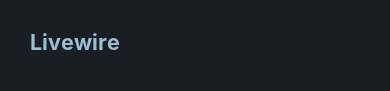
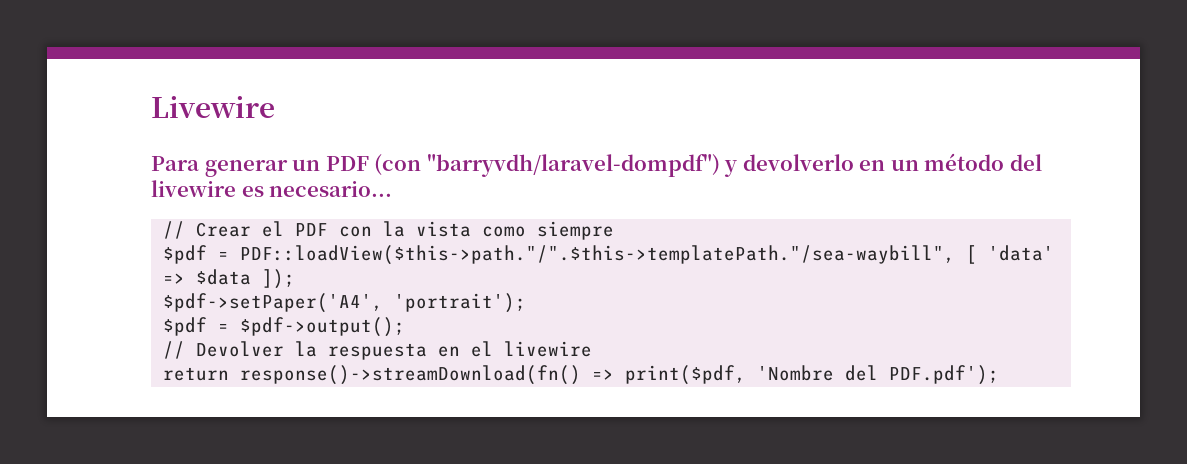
(120, 41) none -> [151,153,1042,177] [151,180,393,197] [163,221,614,240] [163,245,1054,265] [163,269,295,289] [163,293,526,313] [163,317,405,337] [163,341,592,360] [163,365,999,385] // Para generar un PDF (con "barryvdh/laravel-dompdf") y devolverlo en un método del livewire es necesario... // // Crear el PDF con la vista como siempre // $pdf = PDF::loadView($this->path."/".$this->templatePath."/sea-waybill", [ 'data' => $data ]); // $pdf->setPaper('A4', 'portrait'); // $pdf = $pdf->output(); // // Devolver la respuesta en el livewire // return response()->streamDownload(fn() => print($pdf, 'Nombre del PDF.pdf');

